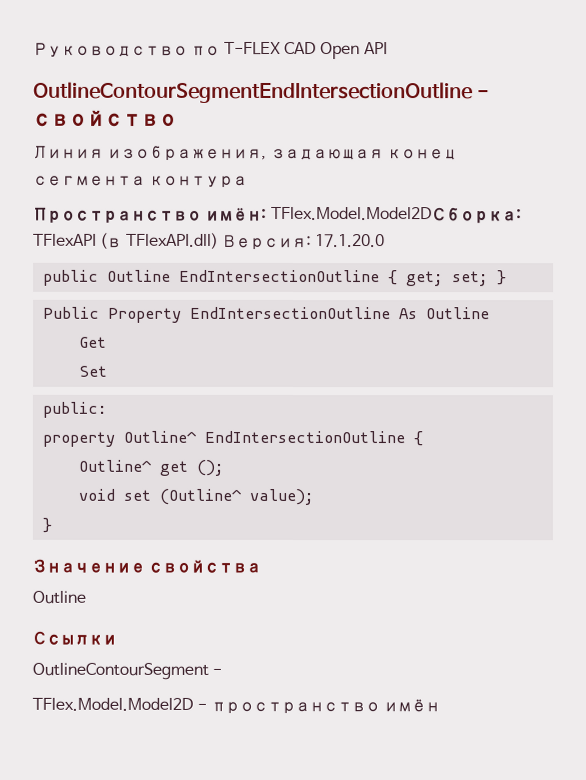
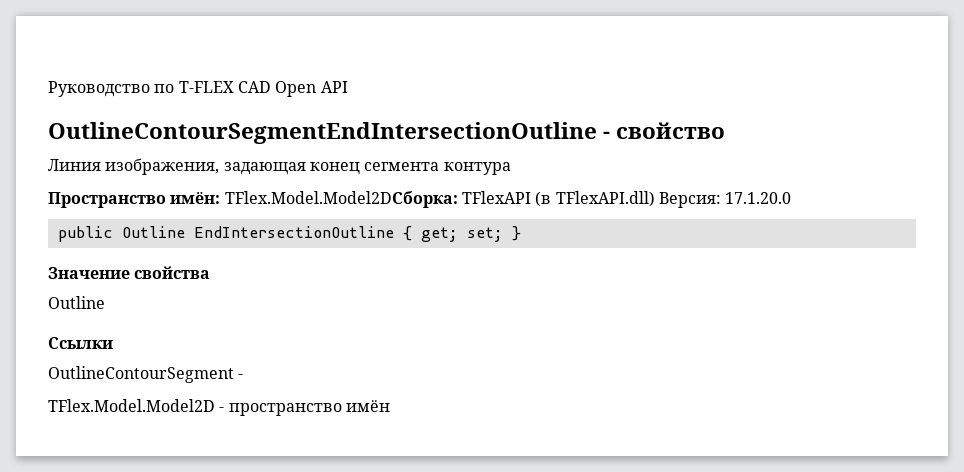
[42,306,490,323] [78,336,107,348] [78,365,108,377] [41,401,107,418] [41,430,423,447] [77,459,224,476] [77,488,314,506] [41,517,52,533] // Public Property EndIntersectionOutline As Outline // Get // Set // public: // property Outline^ EndIntersectionOutline { // Outline^ get (); // void set (Outline^ value); // } -> (521, 233) none

